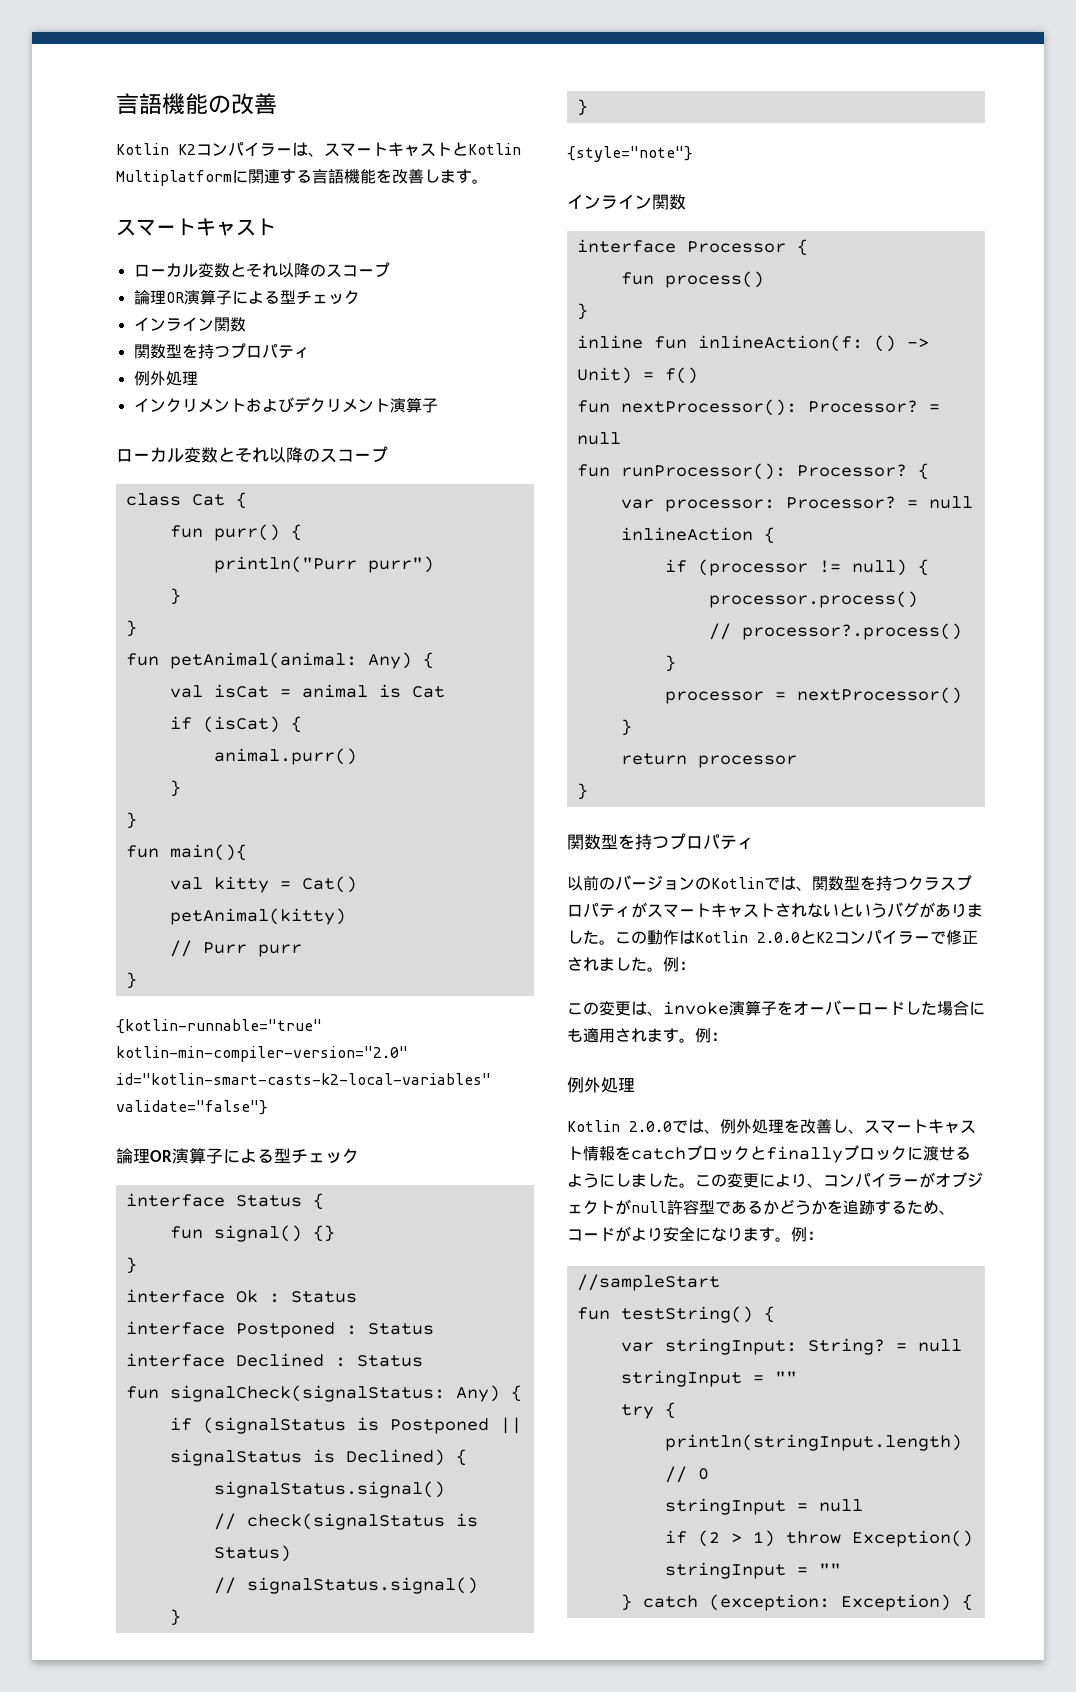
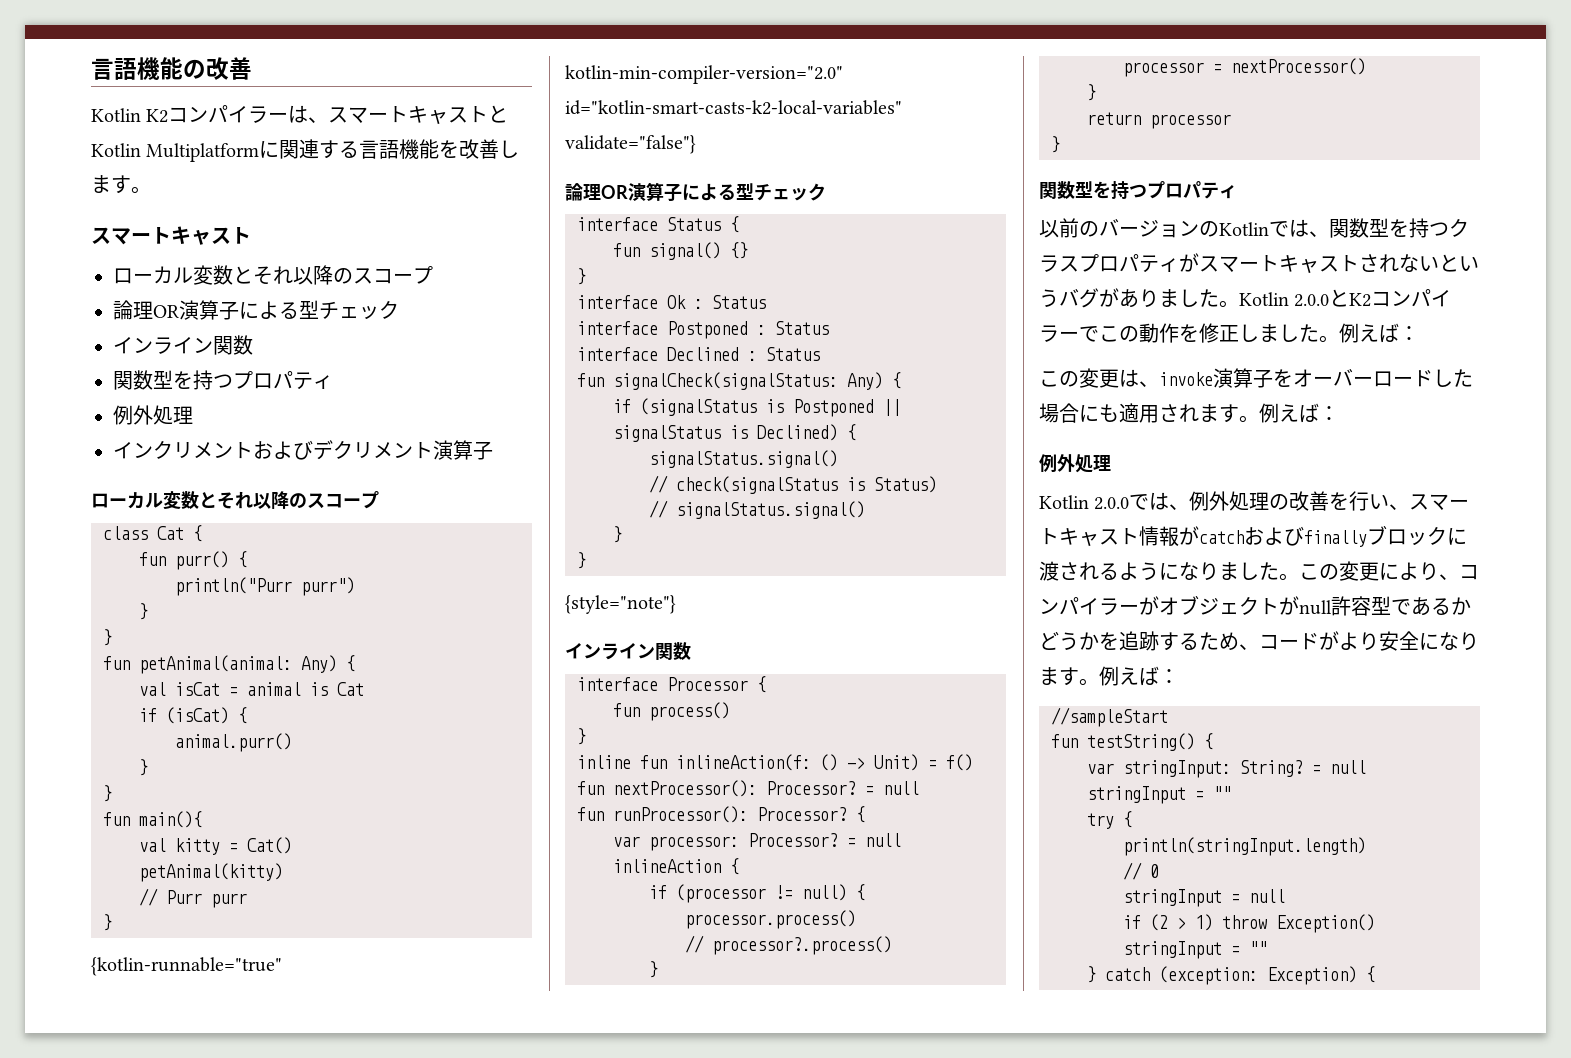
[615,930,695,945] この動作は -> (1239, 304) none
[946,929,978,945] [567,957,599,971] 修正され -> [1099,323,1259,343] この動作を修正し
(679, 964) none -> [1359,323,1399,343] えば
(711, 1035) none -> [1279,403,1319,423] えば
[784,1119,848,1134] を改善し -> [1269,491,1390,511] の改善を行い
[615,1145,766,1161] をcatchブロックと -> [1179,526,1304,546] がcatchおよび
[939,1146,955,1160] せ -> [1059,562,1099,580] され
[615,1173,631,1187] し -> [1179,562,1219,581] なり
(807, 1234) none -> [1119,666,1159,686] えば

